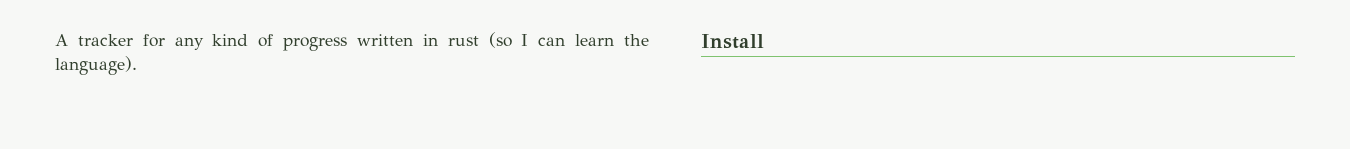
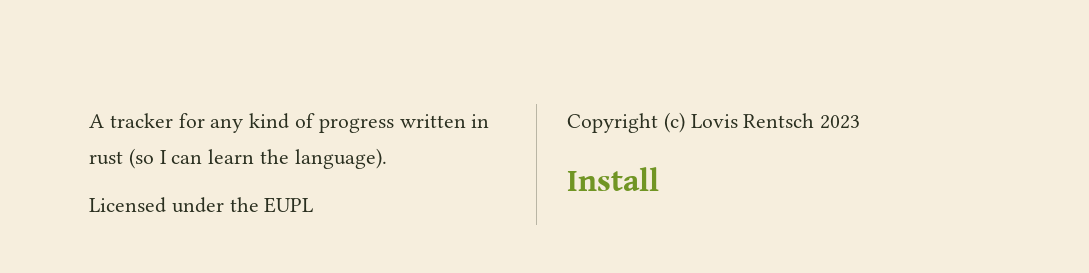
(137, 65) none -> [89,197,314,213] [567,112,861,133] // Licensed under the EUPL // Copyright (c) Lovis Rentsch 2023

